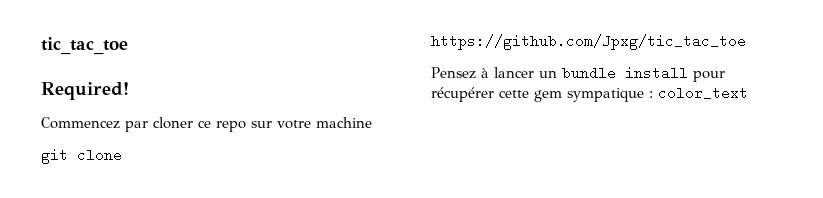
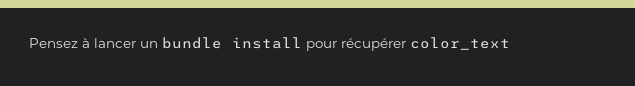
[41,37,128,55] [41,82,129,100] [41,117,372,132] [41,148,122,164] [431,34,746,50] tic_tac_toe // Required! // Commencez par cloner ce repo sur votre machine // git clone https://github.com/Jpxg/tic_tac_toe // -> (29, 43) none
[499,88,653,102] cette gem sympatique : -> (406, 44) none

